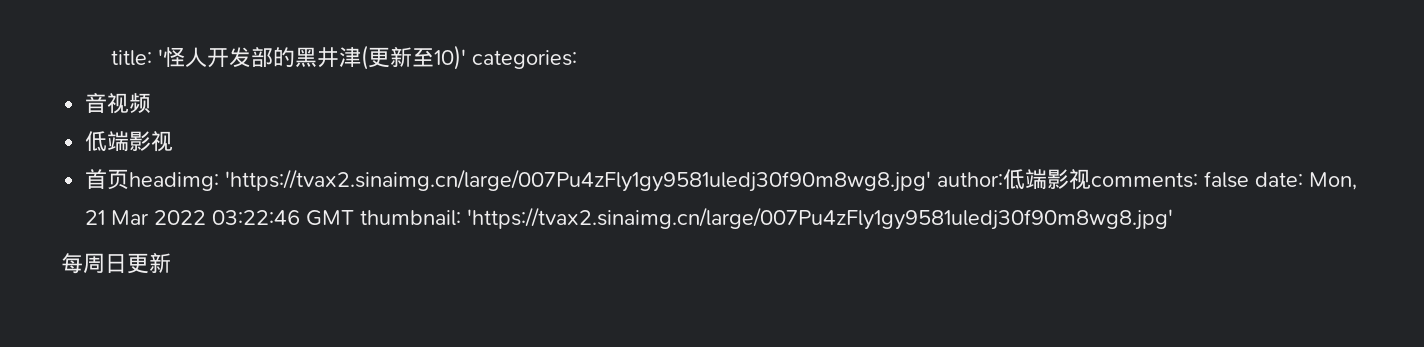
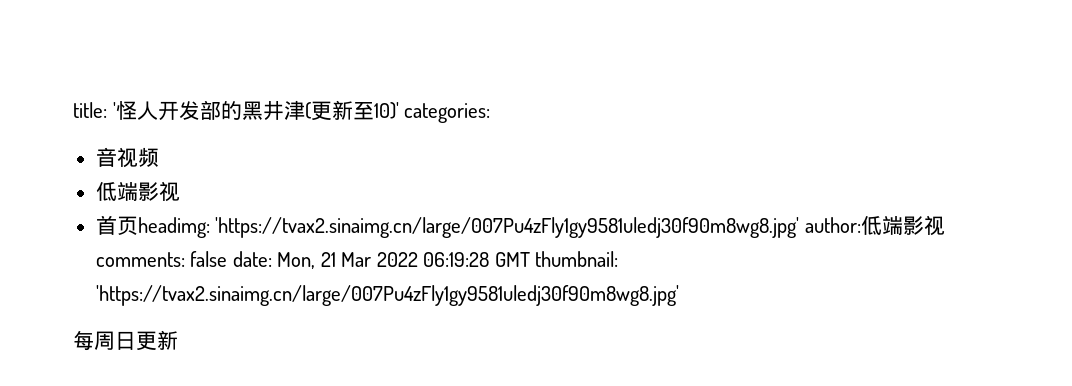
[212,210,301,225] 03:22:46 -> [423,252,490,267] 06:19:28

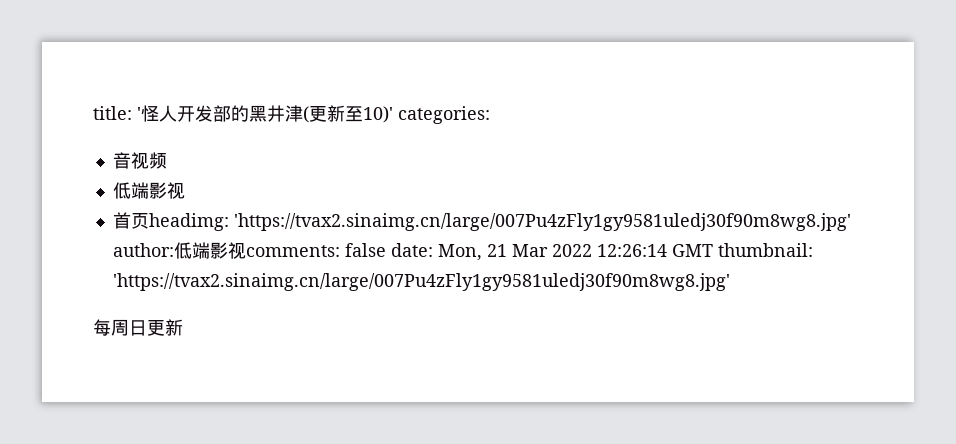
[423,252,490,267] 06:19:28 -> [596,244,667,257] 12:26:14

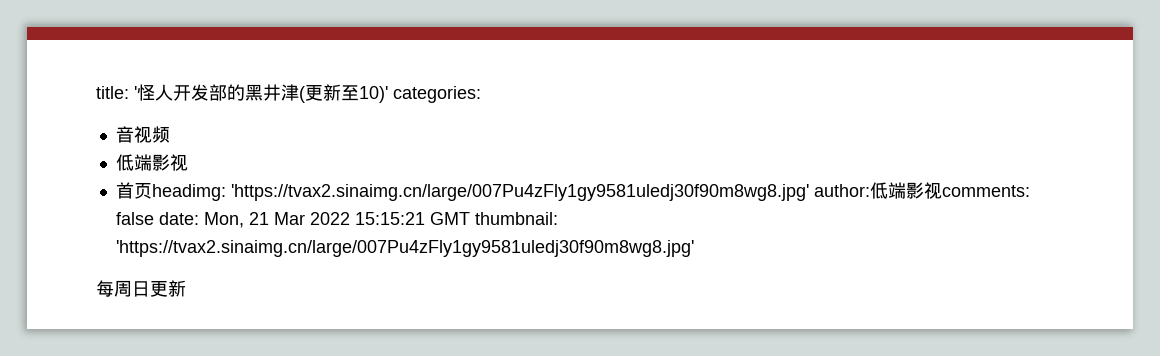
[596,244,667,257] 12:26:14 -> [354,212,425,225] 15:15:21

